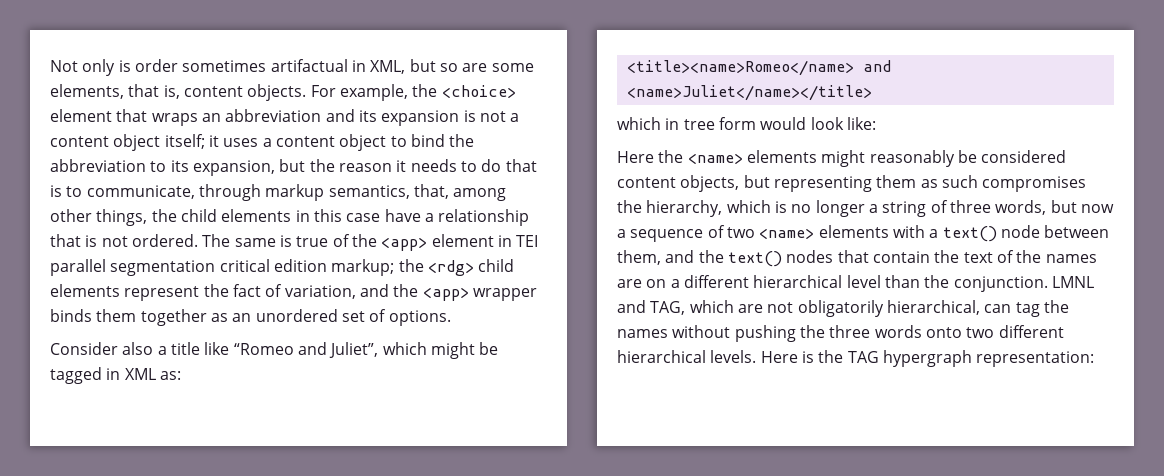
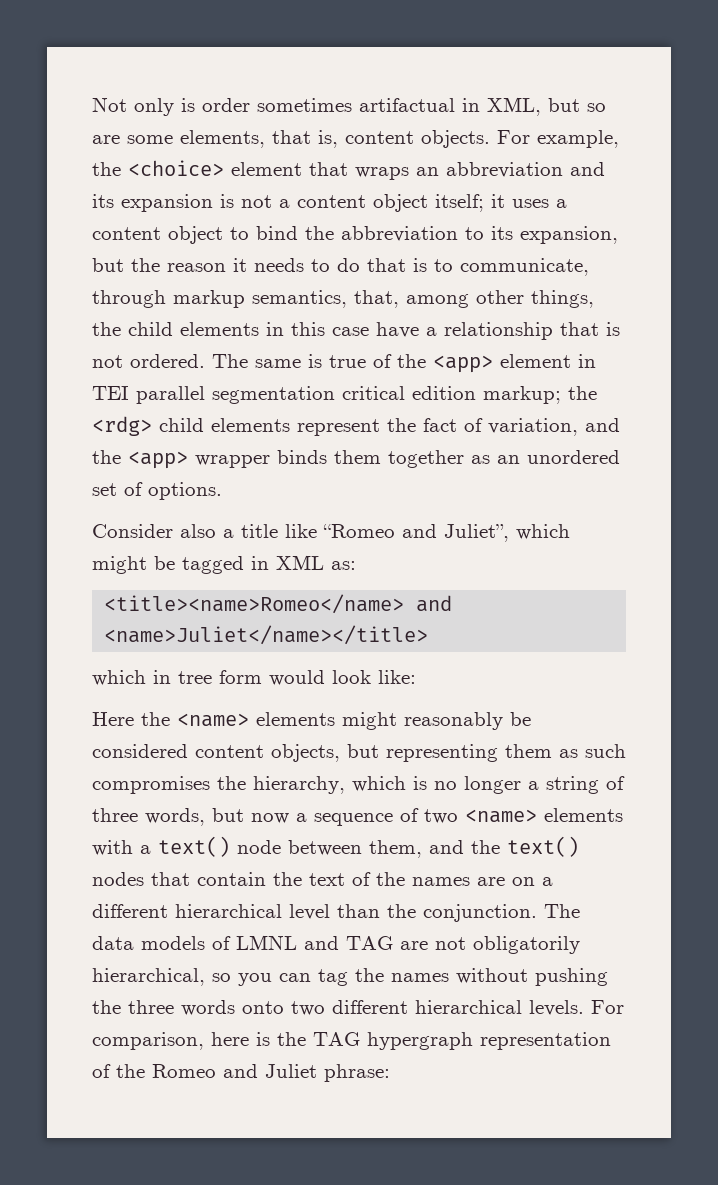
[1051,276,1094,288] [617,300,734,315] LMNL and TAG, which -> [544,904,580,918] [92,935,393,950] The data models of LMNL and TAG
(980, 307) none -> [212,973,272,986] so you
[760,351,798,363] Here -> [591,1000,624,1014] [92,1032,249,1050] For comparison, here
[976,351,1095,367] representation: -> [480,1032,611,1050] [92,1064,390,1082] representation of the Romeo and Juliet phrase:

